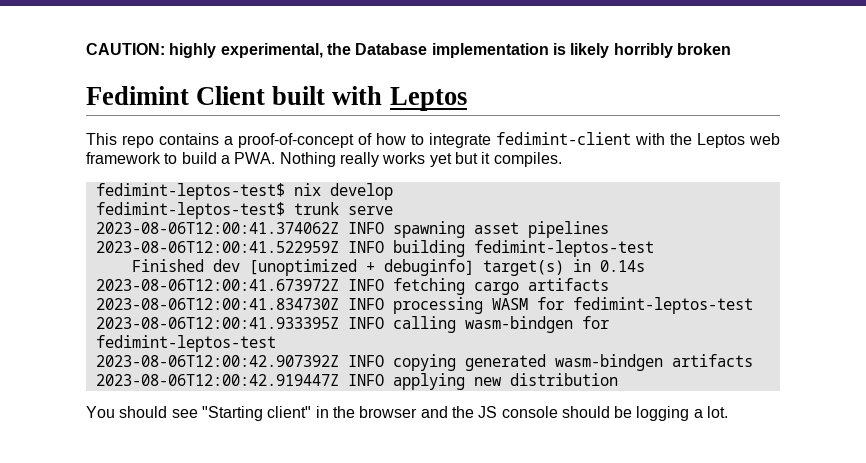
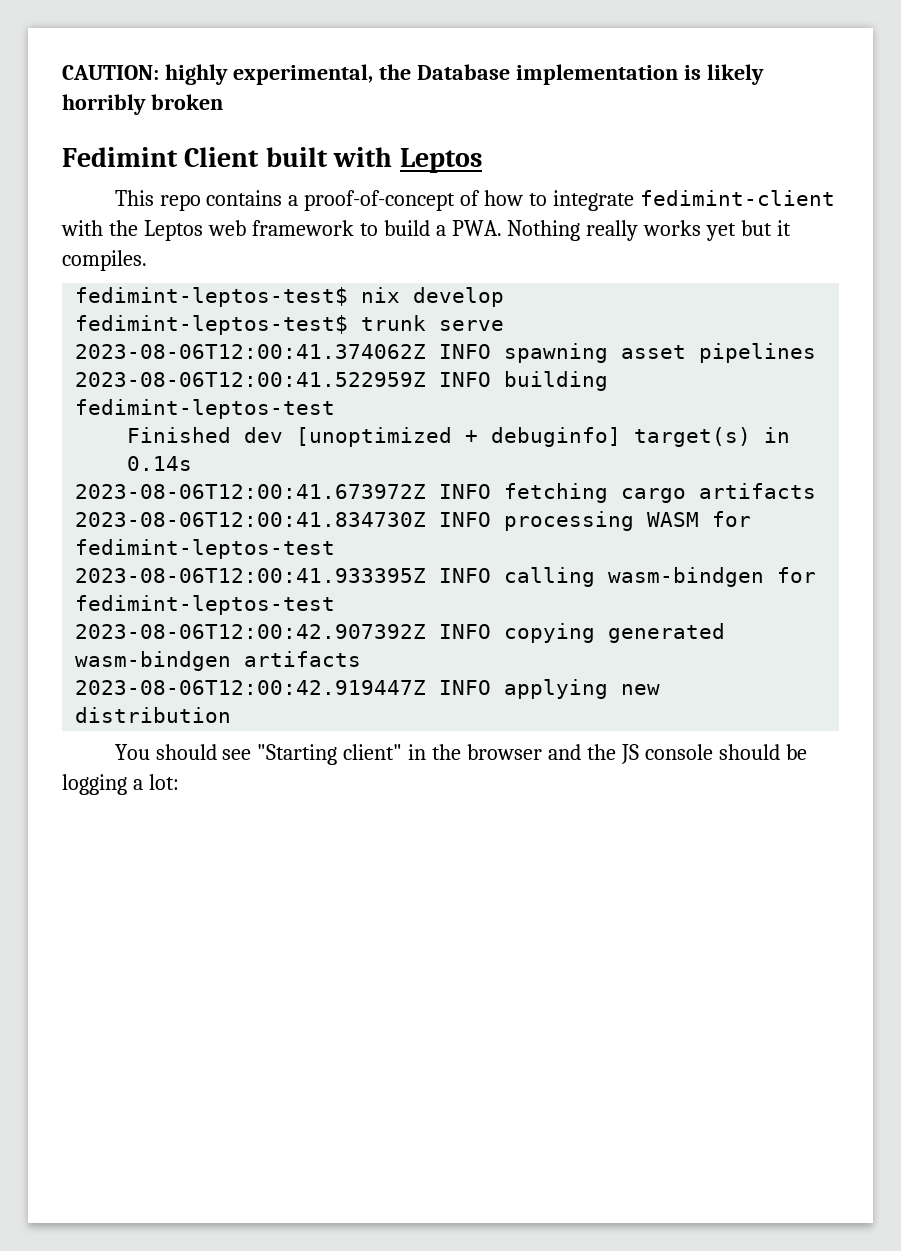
[707,406,729,418] lot. -> [148,774,179,790] lot:

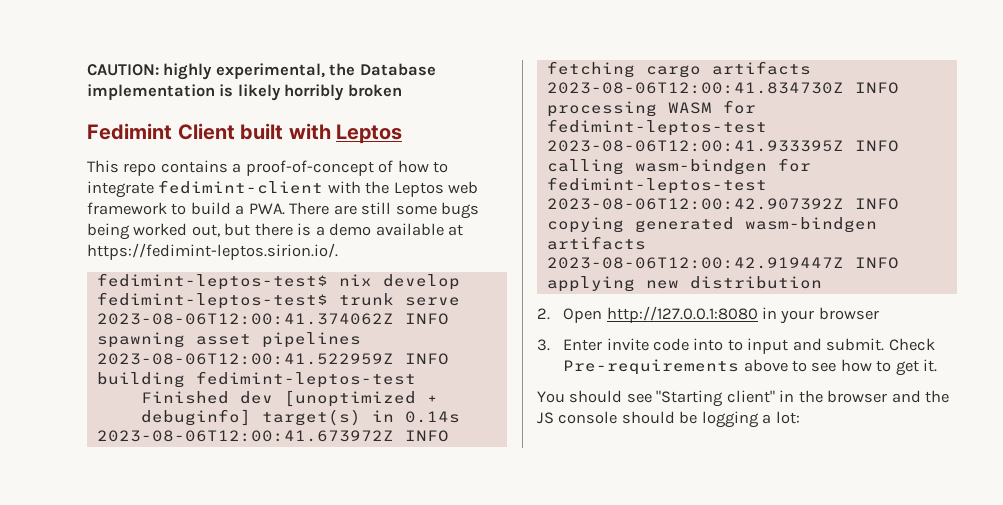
[507,220,792,241] [62,250,147,271] Nothing really works yet but it compiles. -> [289,202,480,219] [87,223,464,240] [87,243,338,260] There are still some bugs being worked out, but there is a demo available at https://fedimint-leptos.sirion.io/.
(232, 715) none -> [537,306,879,324] [537,338,935,354] [563,359,938,376] // 2. Open http://127.0.0.1:8080 in your browser // 3. Enter invite code into to input and submit. Check Pre-requirements above to see how to get it.

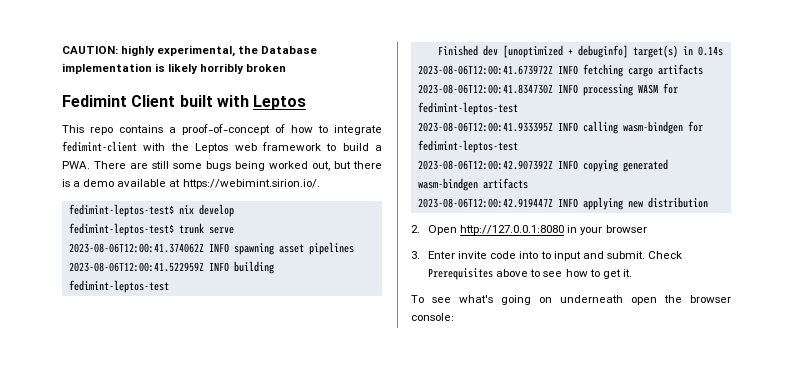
[87,243,338,260] https://fedimint-leptos.sirion.io/. -> [182,179,320,189] https://webimint.sirion.io/.
[563,359,740,375] Pre-requirements -> [428,268,494,280] Prerequisites
[537,390,950,407] [537,411,800,428] You should see "Starting client" in the browser and the JS console should be logging a lot: -> [411,295,731,305] [411,313,454,321] To see what's going on underneath open the browser console:

